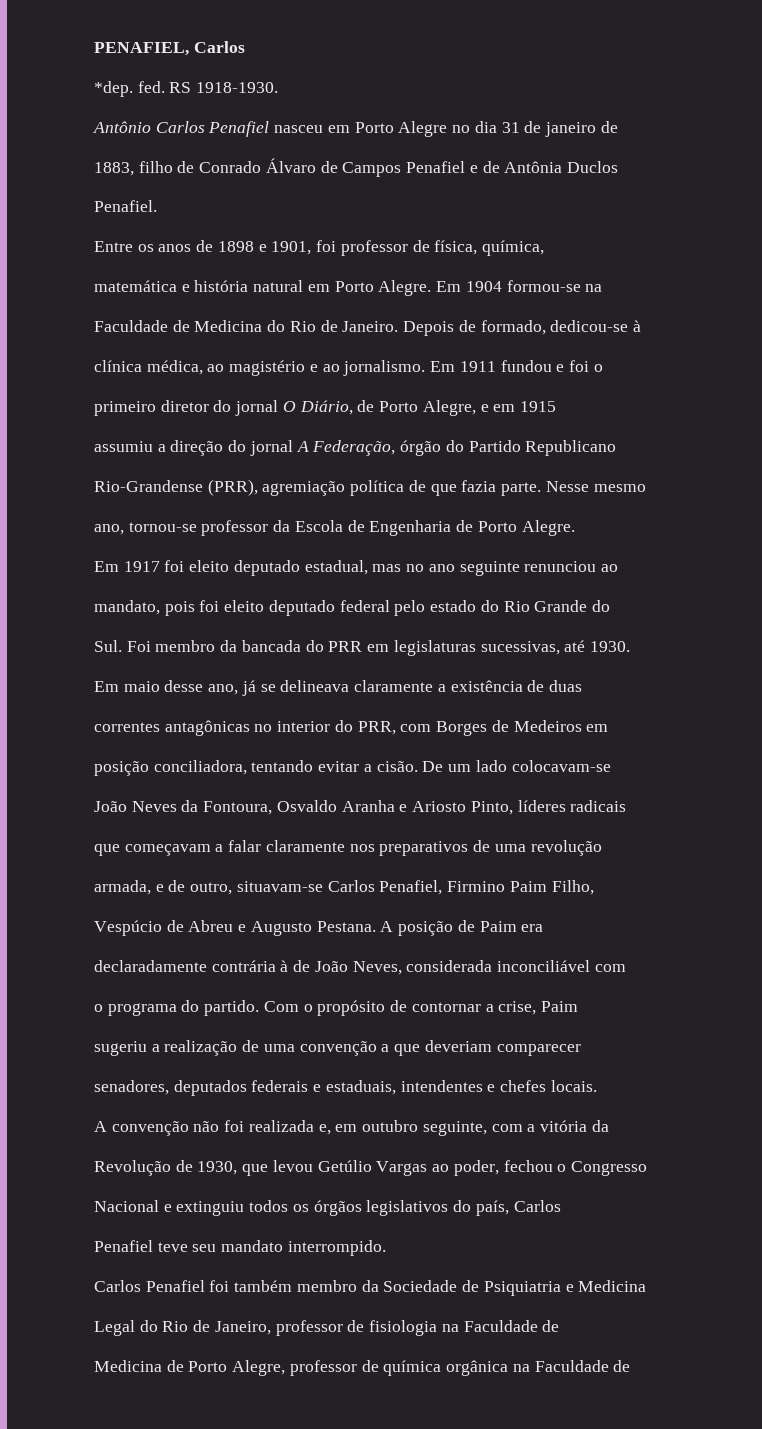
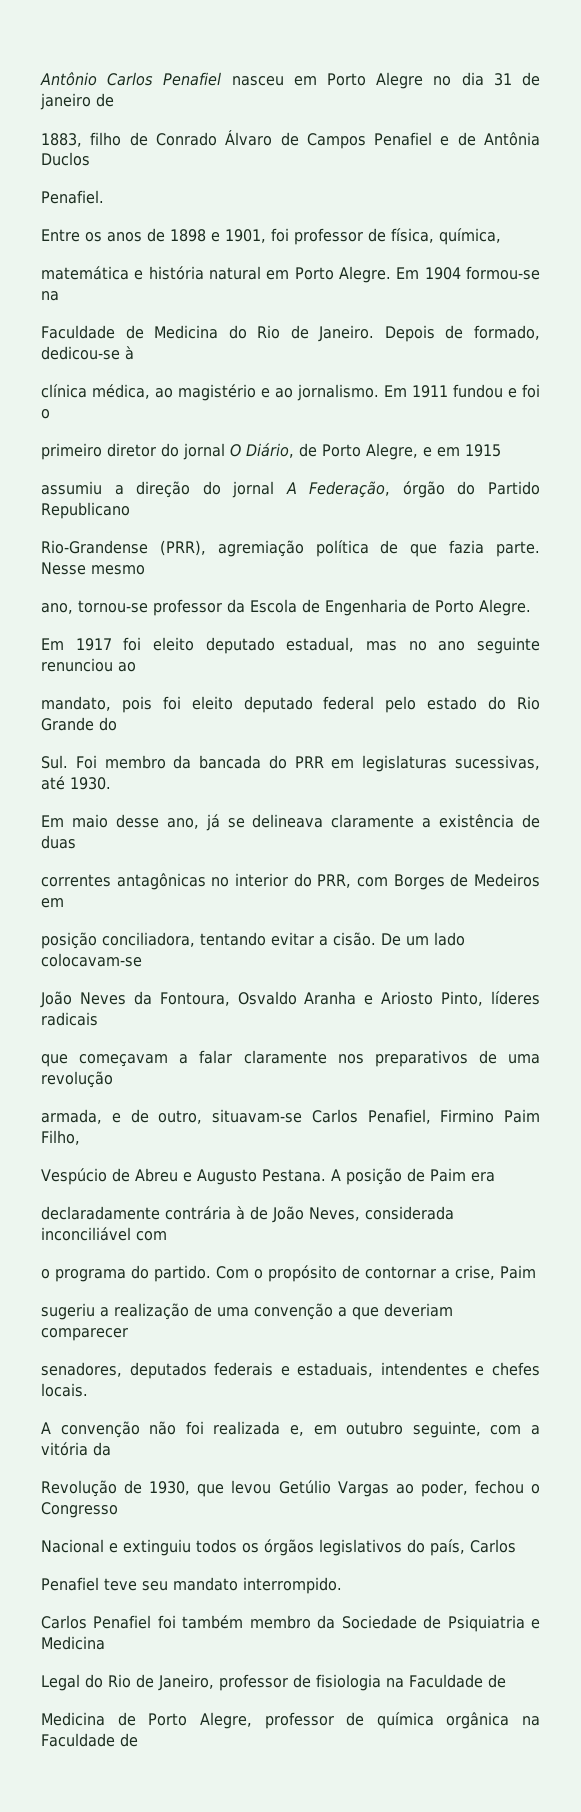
[94,41,245,56] [94,81,279,97] PENAFIEL, Carlos // *dep. fed. RS 1918-1930. // -> (40, 79) none

